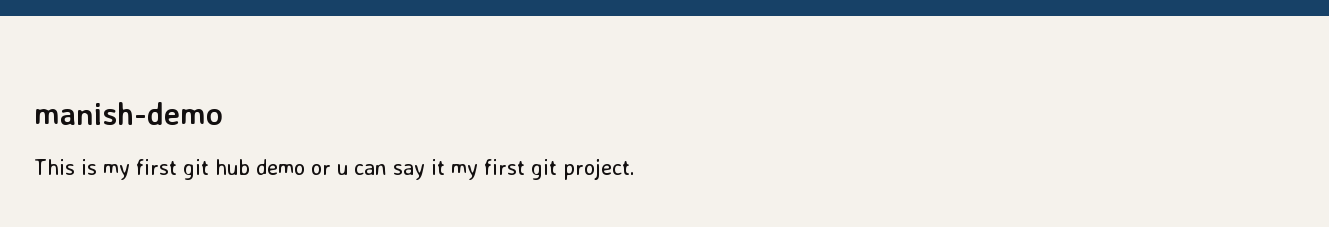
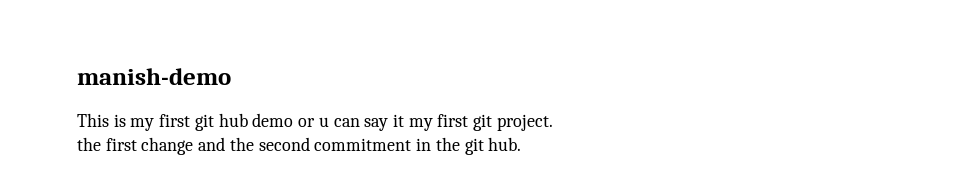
(635, 169) none -> [77,137,522,155] // the first change and the second commitment in the git hub.

